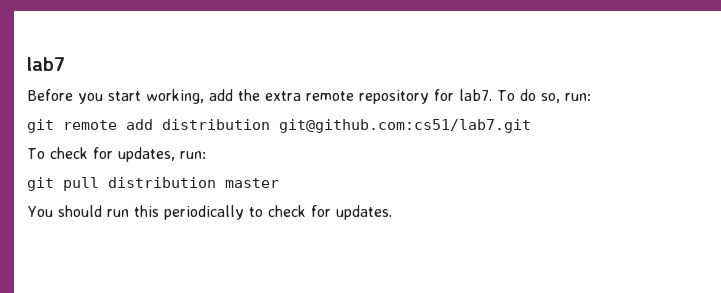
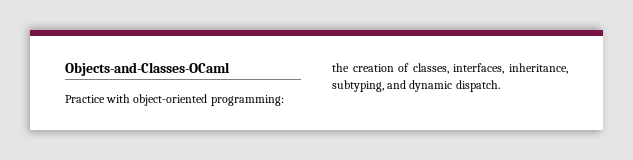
[27,57,65,71] [27,89,591,104] [27,119,531,133] [27,147,206,162] [27,177,279,191] [27,205,392,220] lab7 // Before you start working, add the extra remote repository for lab7. To do so, run: // git remote add distribution git@github.com:cs51/lab7.git // To check for updates, run: // git pull distribution master // You should run this periodically to check for updates. -> [65,62,230,76] [65,94,284,106] [332,63,568,74] [332,80,500,92] Objects-and-Classes-OCaml // Practice with object-oriented programming: the creation of classes, interfaces, inheritance, subtyping, and dynamic dispatch.

